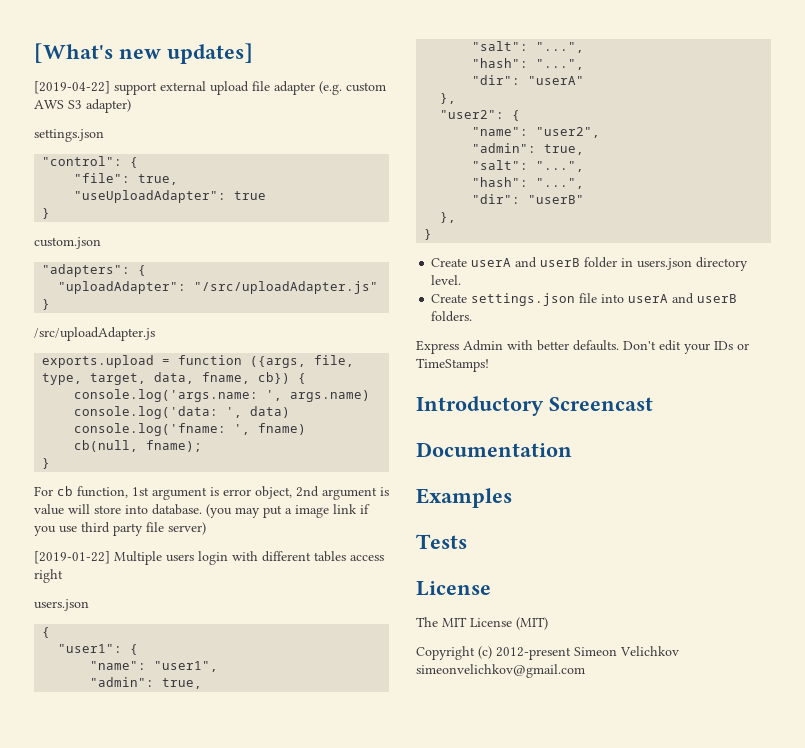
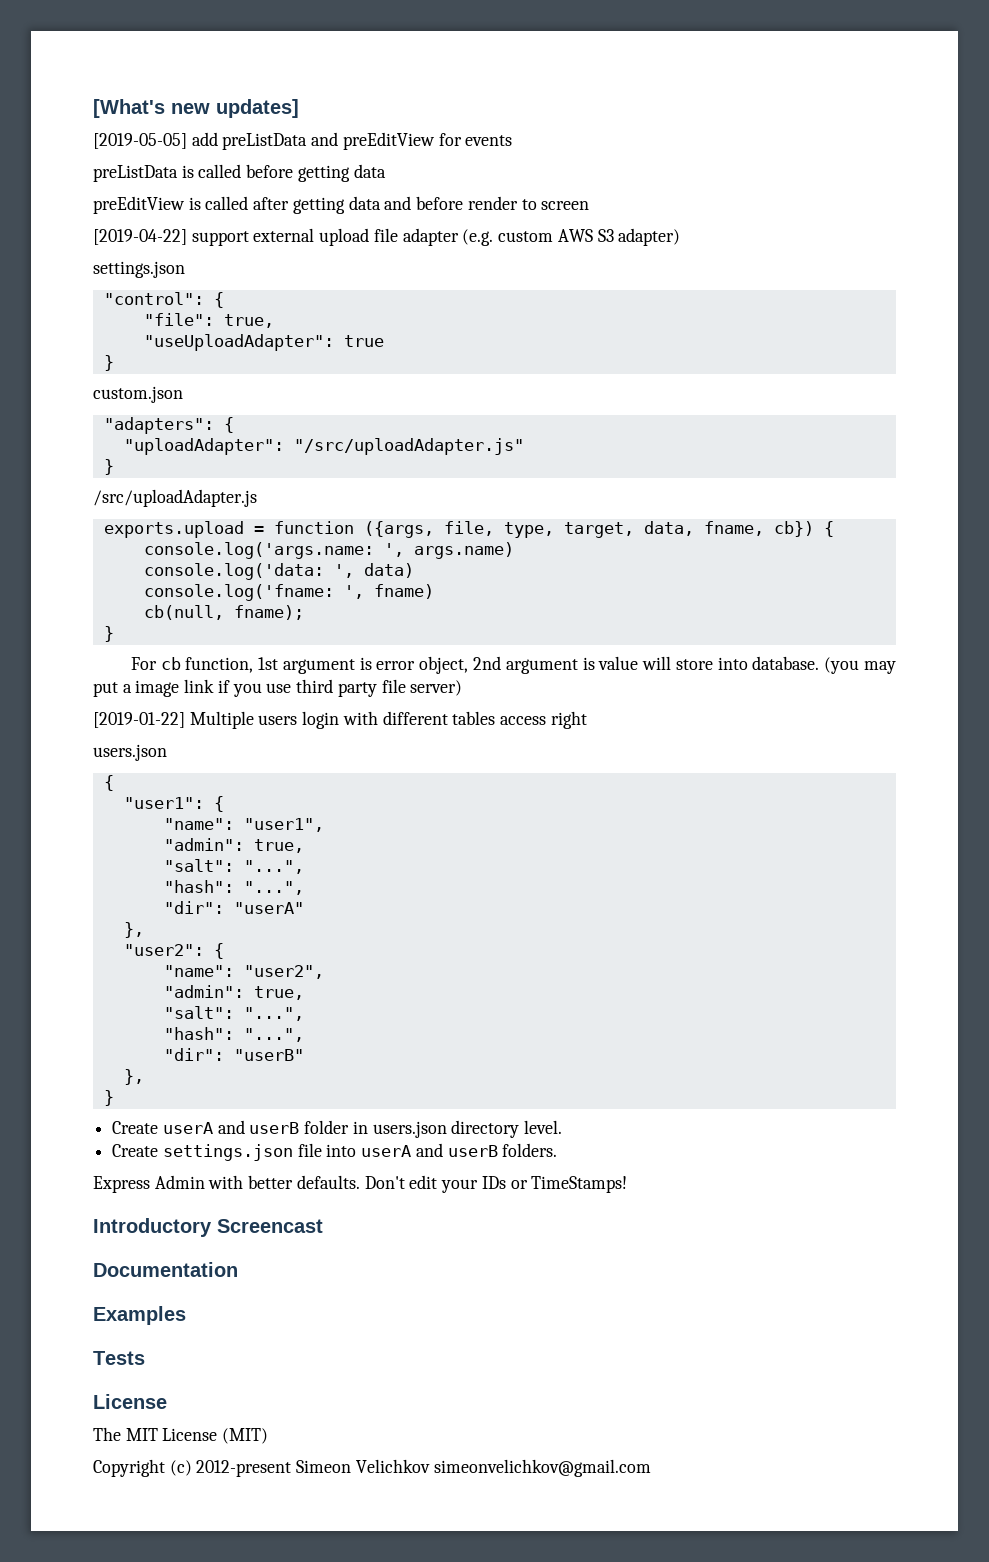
(253, 53) none -> [93,132,513,150] [93,164,386,182] [93,196,590,214] // [2019-05-05] add preListData and preEditView for events // preListData is called before getting data // preEditView is called after getting data and before render to screen

